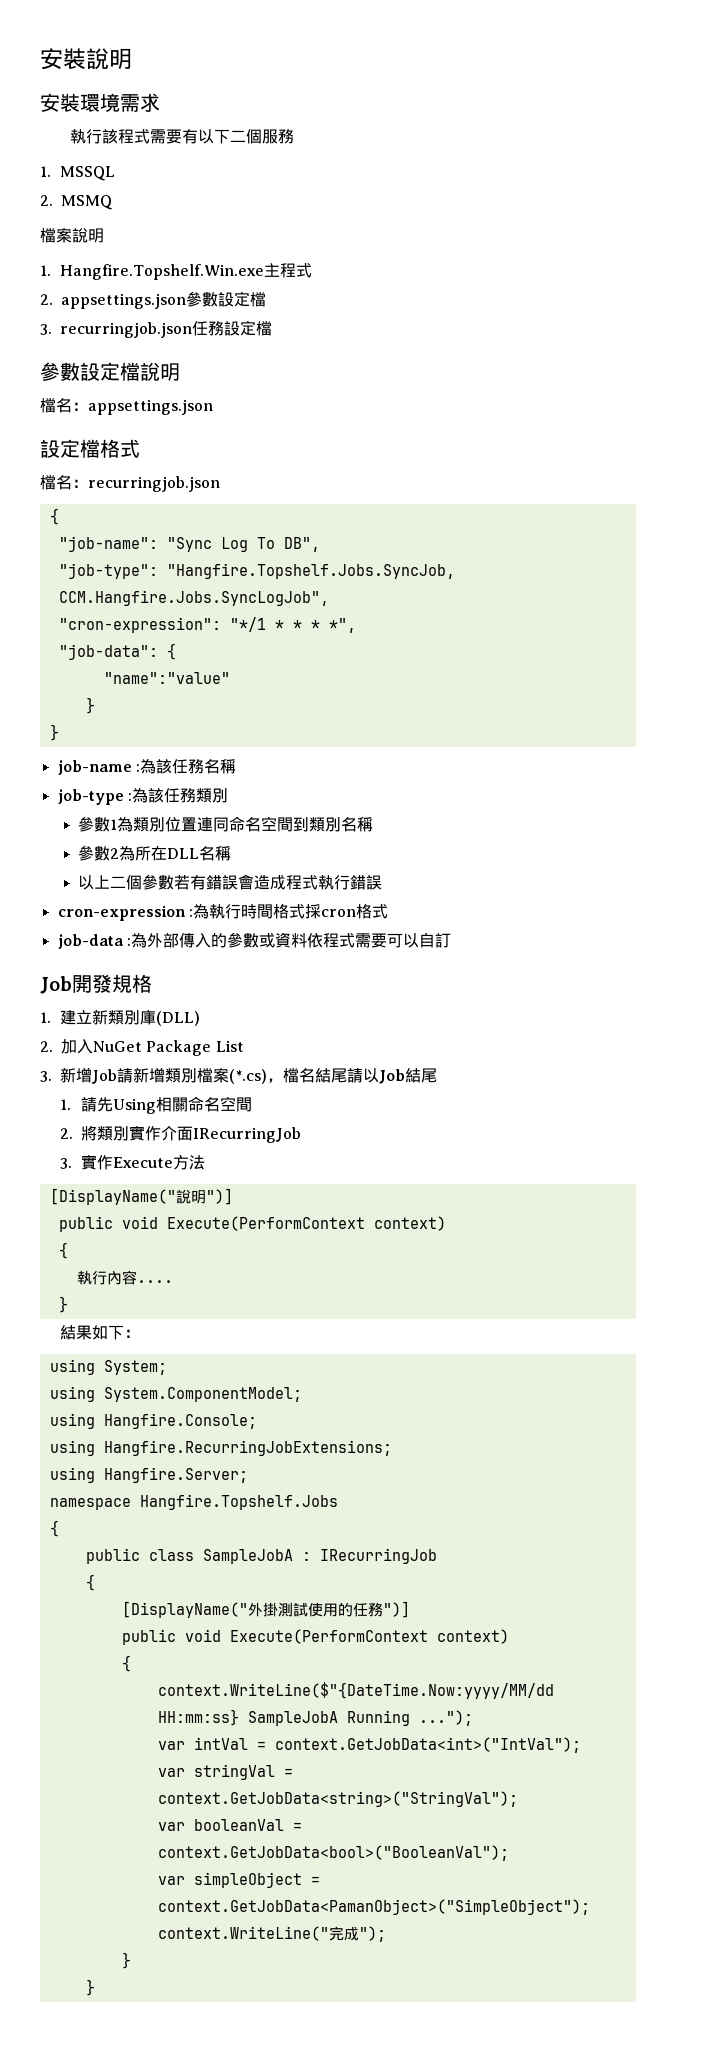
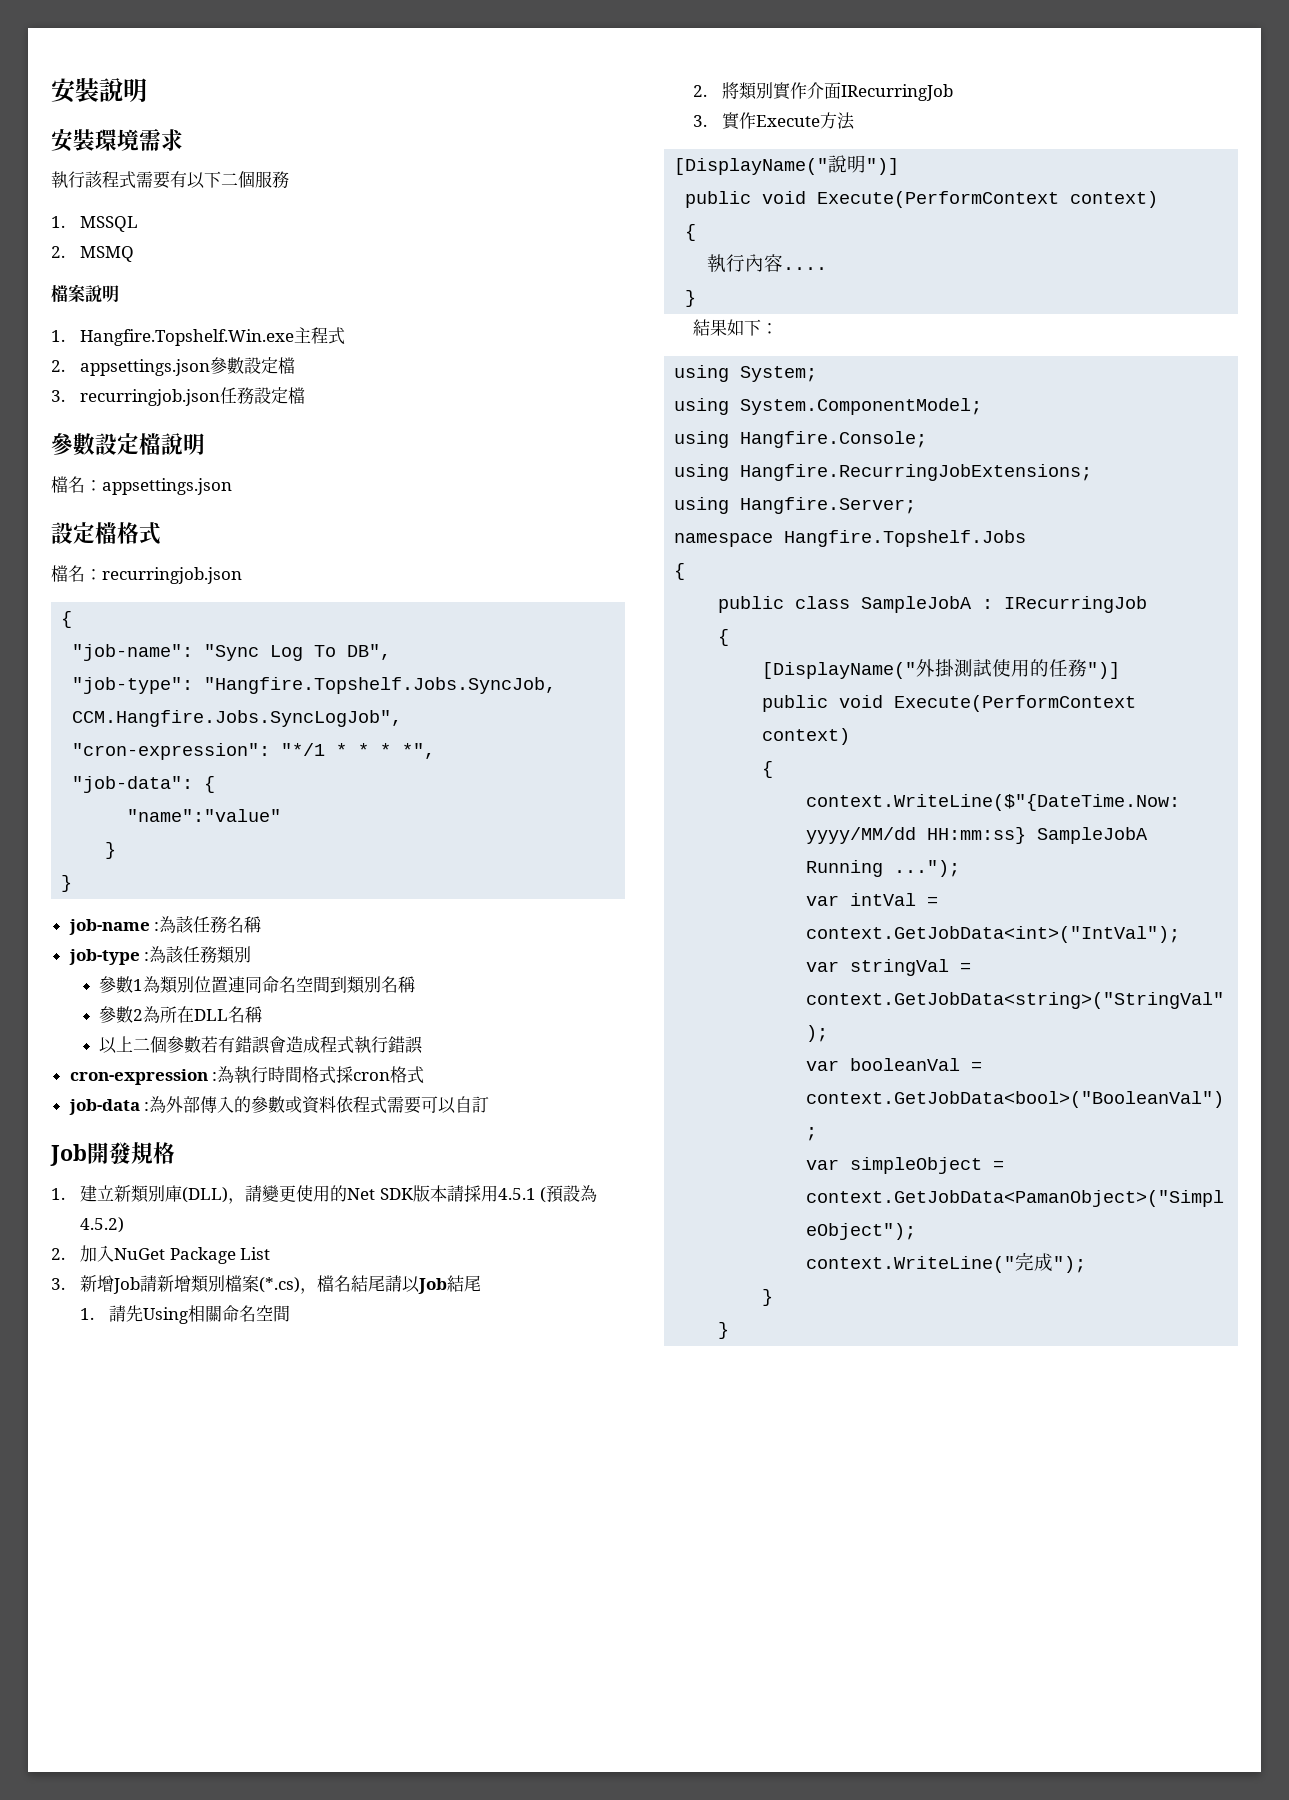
(201, 1018) none -> [228,1185,598,1204] [80,1217,125,1233] ，請變更使用的Net SDK版本請採用4.5.1 (預設為4.5.2)

